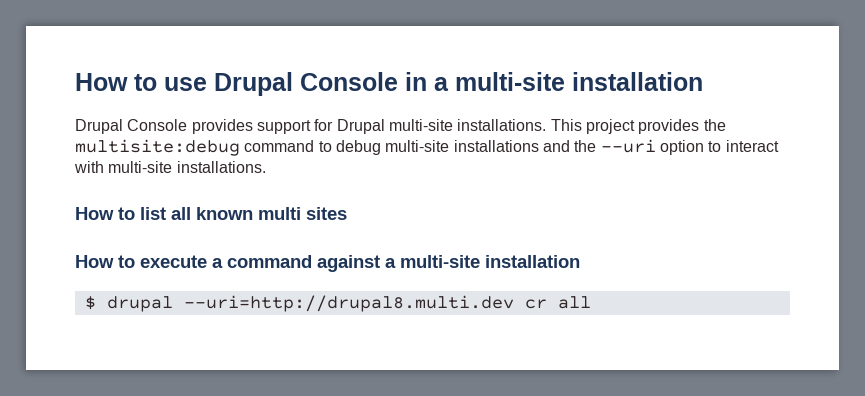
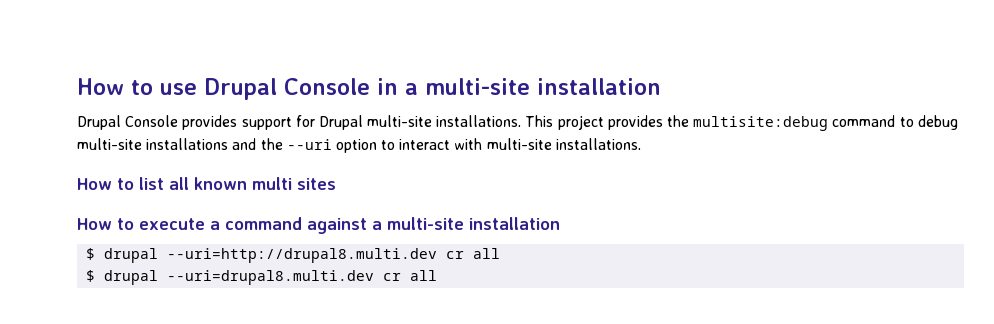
(591, 302) none -> [86,270,438,285] // $ drupal --uri=drupal8.multi.dev cr all

